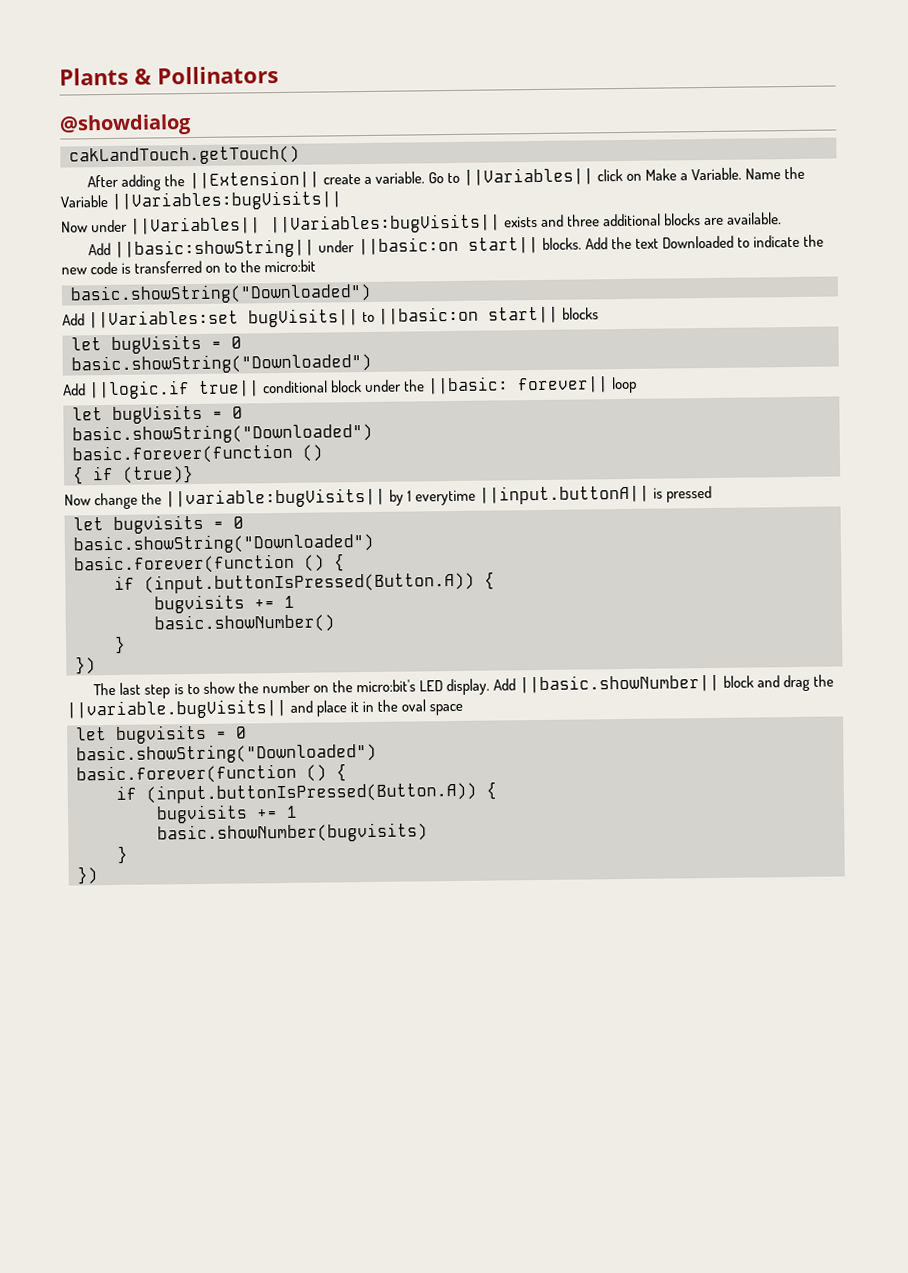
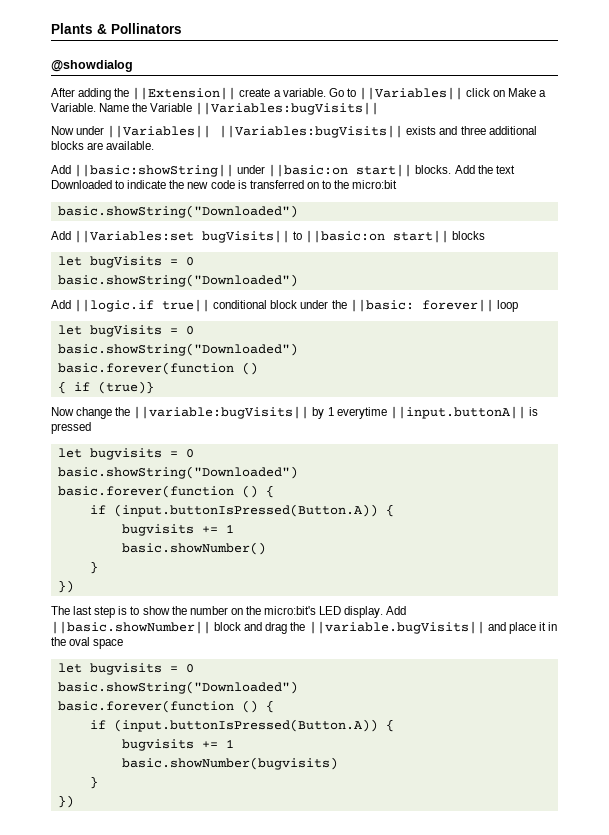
[69,145,300,166] // cakLandTouch.getTouch() -> (133, 66) none

